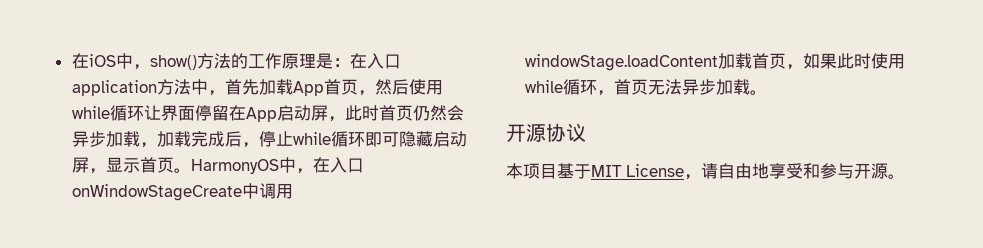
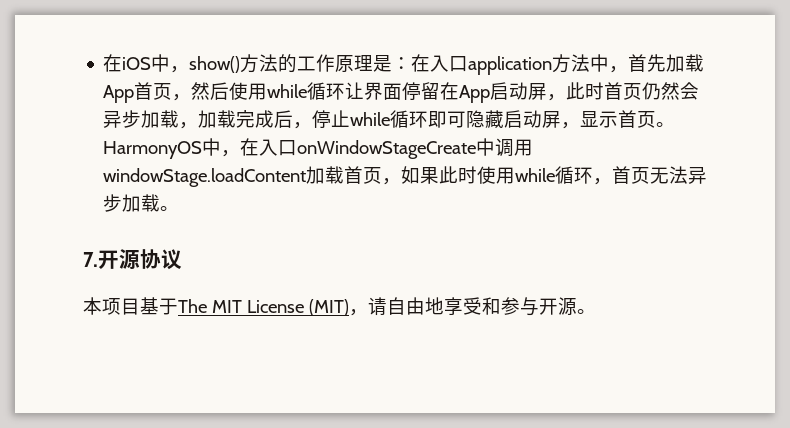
(767, 92) none -> [83,252,98,267] 7.
(591, 171) none -> [178,299,207,313] The
(684, 170) none -> [308,299,349,316] (MIT)

